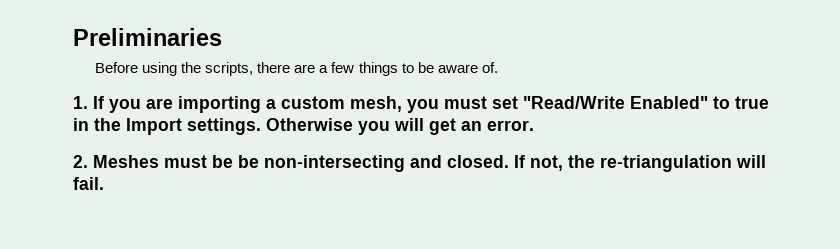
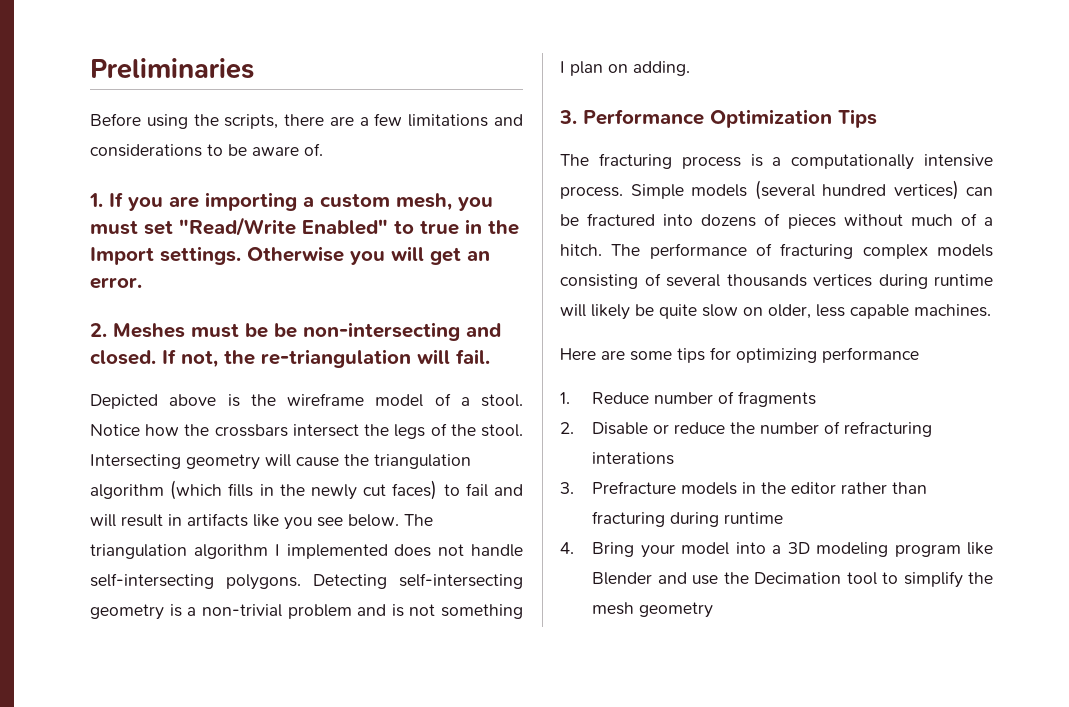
[358,62,398,76] things -> [408,114,523,127] [90,144,202,157] limitations and considerations
(104, 183) none -> [90,393,523,409] [90,423,523,439] [90,454,471,470] [90,480,523,500] [90,513,433,530] [90,544,523,559] [90,573,523,590] [90,604,523,620] [560,61,690,76] [559,109,877,128] [560,153,993,170] [560,180,993,200] [560,213,993,229] [560,243,993,259] [560,273,993,289] [560,304,991,320] [560,347,919,363] [560,391,817,407] [560,421,933,437] [592,452,675,465] [560,481,928,495] [592,511,784,527] [560,542,993,558] [592,571,994,588] [592,602,714,618] // Depicted above is the wireframe model of a stool. Notice how the crossbars intersect the legs of the stool. Intersecting geometry will cause the triangulation algorithm (which fills in the newly cut faces) to fail and will result in artifacts like you see below. The triangulation algorithm I implemented does not handle self-intersecting polygons. Detecting self-intersecting geometry is a non-trivial problem and is not something I plan on adding. // 3. Performance Optimization Tips // The fracturing process is a computationally intensive process. Simple models (several hundred vertices) can be fractured into dozens of pieces without much of a hitch. The performance of fracturing complex models consisting of several thousands vertices during runtime will likely be quite slow on older, less capable machines. // Here are some tips for optimizing performance // 1. Reduce number of fragments // 2. Disable or reduce the number of refracturing interations // 3. Prefracture models in the editor rather than fracturing during runtime // 4. Bring your model into a 3D modeling program like Blender and use the Decimation tool to simplify the mesh geometry

